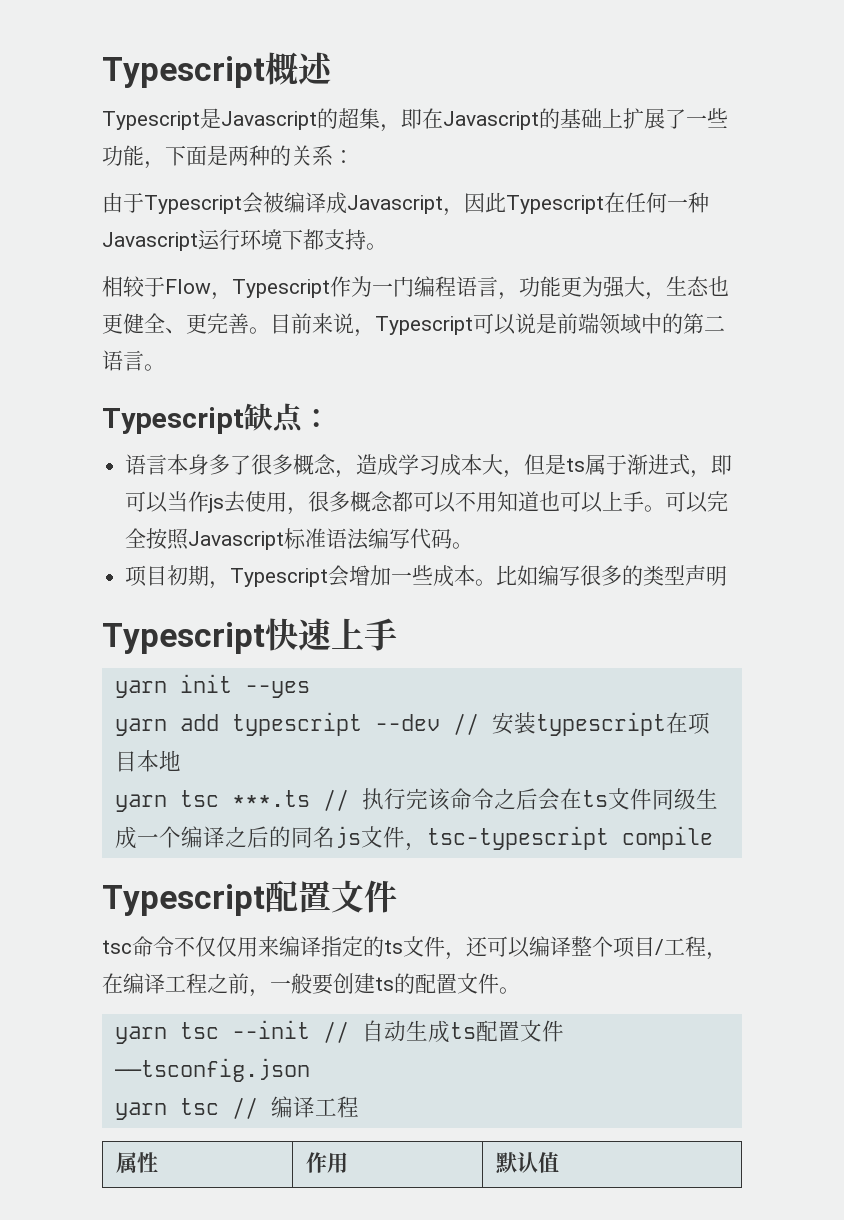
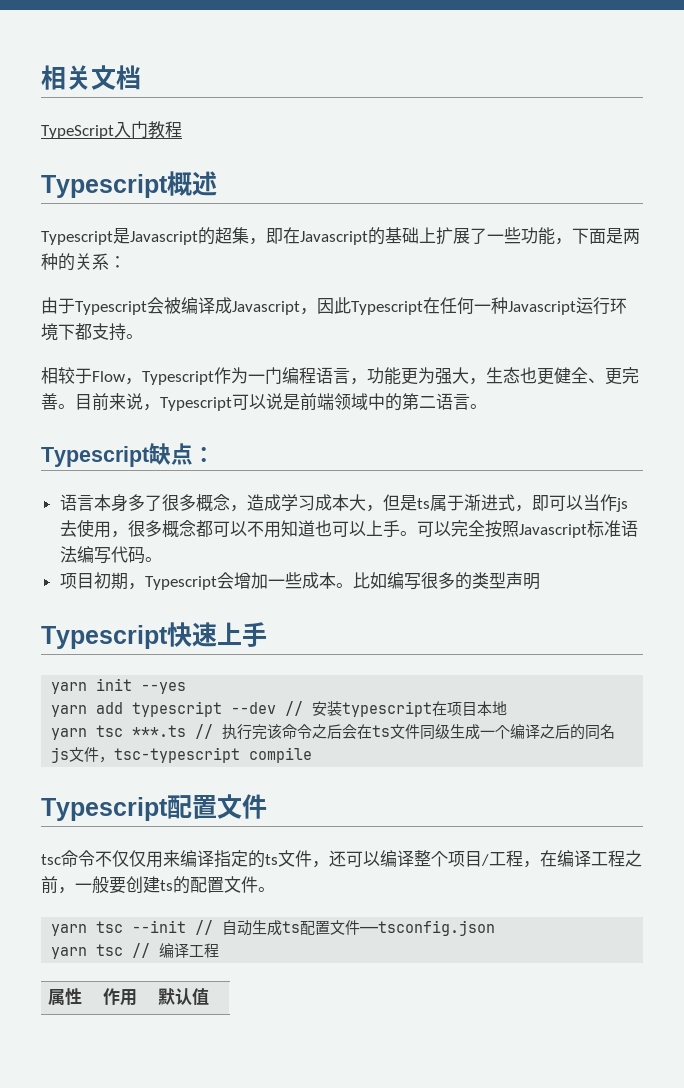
(102, 72) none -> [41,65,141,90] [41,121,182,139] 相关文档 // TypeScript入门教程 //

